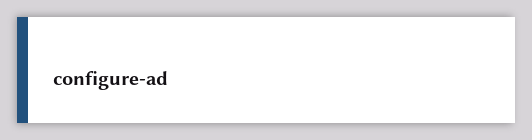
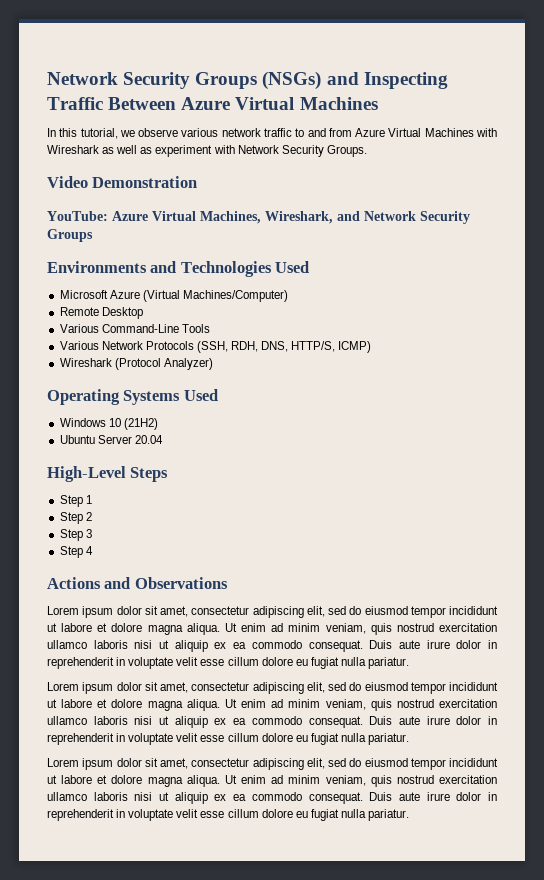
[53,71,168,90] configure-ad -> [47,71,448,90] [47,97,378,110] [47,128,497,139] [47,145,367,157] [47,176,198,188] [47,211,470,224] [47,229,93,242] [47,261,310,277] [59,290,288,302] [59,307,143,319] [59,324,210,333] [59,341,372,353] [59,358,213,370] [47,389,218,405] [59,418,158,430] [59,435,163,444] [47,466,169,482] [59,495,92,507] [59,512,92,524] [59,529,92,541] [59,546,93,558] [47,577,228,589] [47,606,498,618] [47,623,497,635] [47,640,497,652] [47,657,410,669] [47,682,498,694] [47,699,497,711] [47,716,497,728] [47,733,410,745] [47,758,498,770] [47,775,497,787] [47,792,497,804] [47,809,410,821] Network Security Groups (NSGs) and Inspecting Traffic Between Azure Virtual Machines // In this tutorial, we observe various network traffic to and from Azure Virtual Machines with Wireshark as well as experiment with Network Security Groups. // Video Demonstration // YouTube: Azure Virtual Machines, Wireshark, and Network Security Groups // Environments and Technologies Used // Microsoft Azure (Virtual Machines/Computer) // Remote Desktop // Various Command-Line Tools // Various Network Protocols (SSH, RDH, DNS, HTTP/S, ICMP) // Wireshark (Protocol Analyzer) // Operating Systems Used // Windows 10 (21H2) // Ubuntu Server 20.04 // High-Level Steps // Step 1 // Step 2 // Step 3 // Step 4 // Actions and Observations // Lorem ipsum dolor sit amet, consectetur adipiscing elit, sed do eiusmod tempor incididunt ut labore et dolore magna aliqua. Ut enim ad minim veniam, quis nostrud exercitation ullamco laboris nisi ut aliquip ex ea commodo consequat. Duis aute irure dolor in reprehenderit in voluptate velit esse cillum dolore eu fugiat nulla pariatur. // Lorem ipsum dolor sit amet, consectetur adipiscing elit, sed do eiusmod tempor incididunt ut labore et dolore magna aliqua. Ut enim ad minim veniam, quis nostrud exercitation ullamco laboris nisi ut aliquip ex ea commodo consequat. Duis aute irure dolor in reprehenderit in voluptate velit esse cillum dolore eu fugiat nulla pariatur. // Lorem ipsum dolor sit amet, consectetur adipiscing elit, sed do eiusmod tempor incididunt ut labore et dolore magna aliqua. Ut enim ad minim veniam, quis nostrud exercitation ullamco laboris nisi ut aliquip ex ea commodo consequat. Duis aute irure dolor in reprehenderit in voluptate velit esse cillum dolore eu fugiat nulla pariatur.

